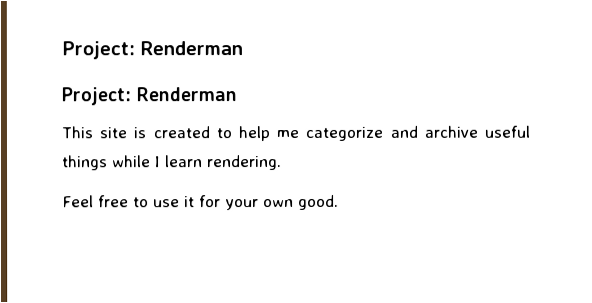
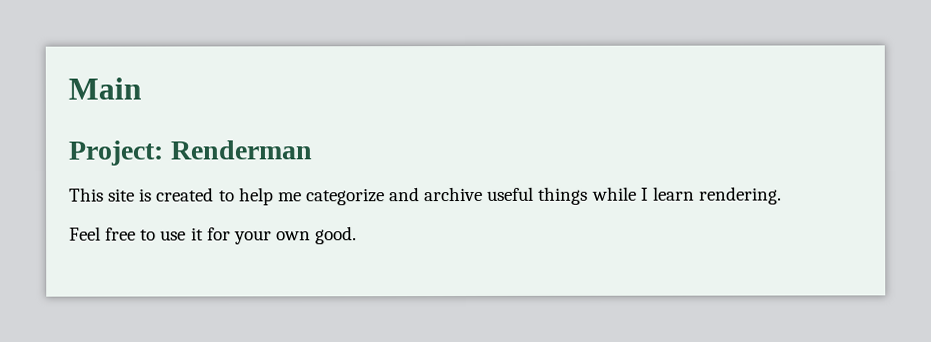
[61,41,243,60] Project: Renderman -> [68,77,142,100] Main

